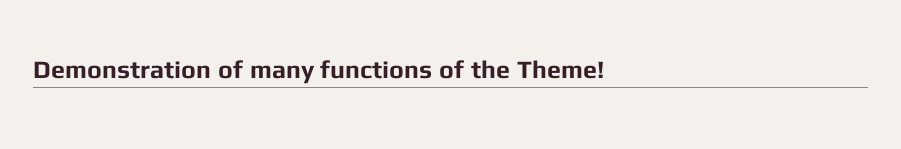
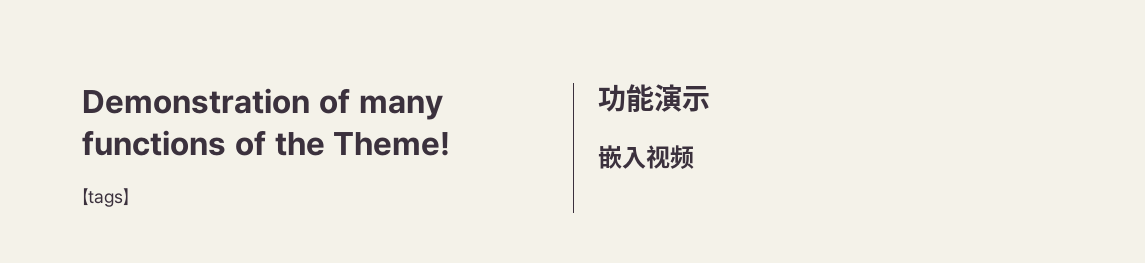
(604, 69) none -> [82,188,129,207] [598,84,710,112] [598,145,694,169] // 【tags】 // 功能演示 // 嵌入视频

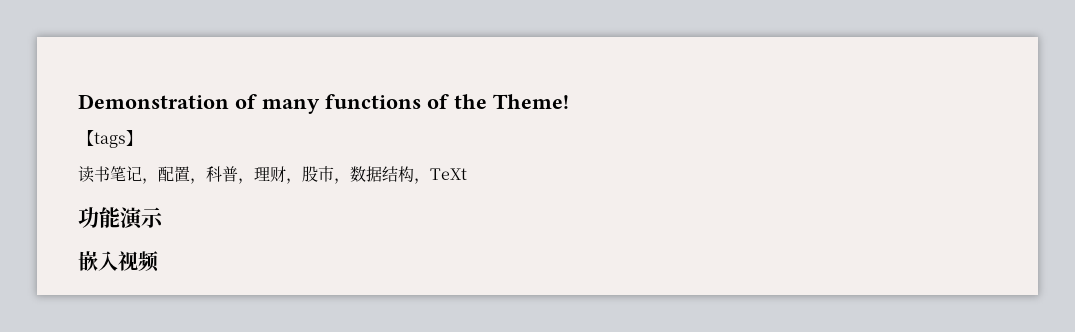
(129, 197) none -> [78,166,467,184] // 读书笔记，配置，科普，理财，股市，数据结构，TeXt

